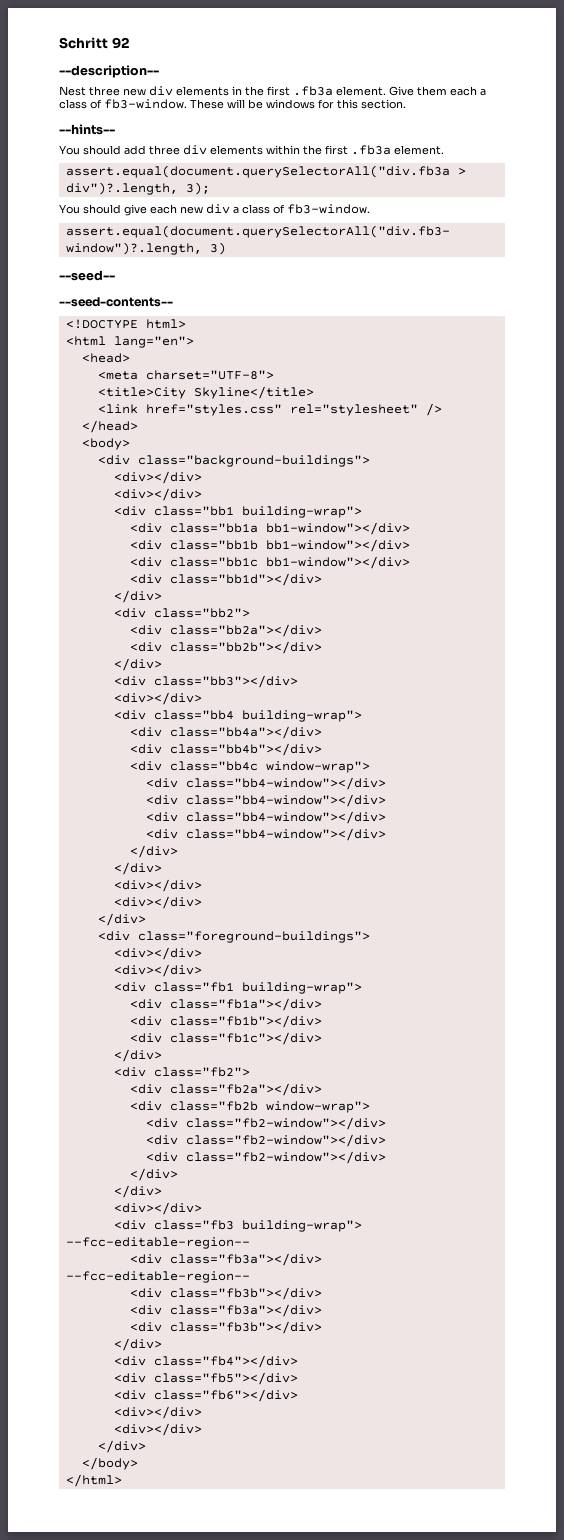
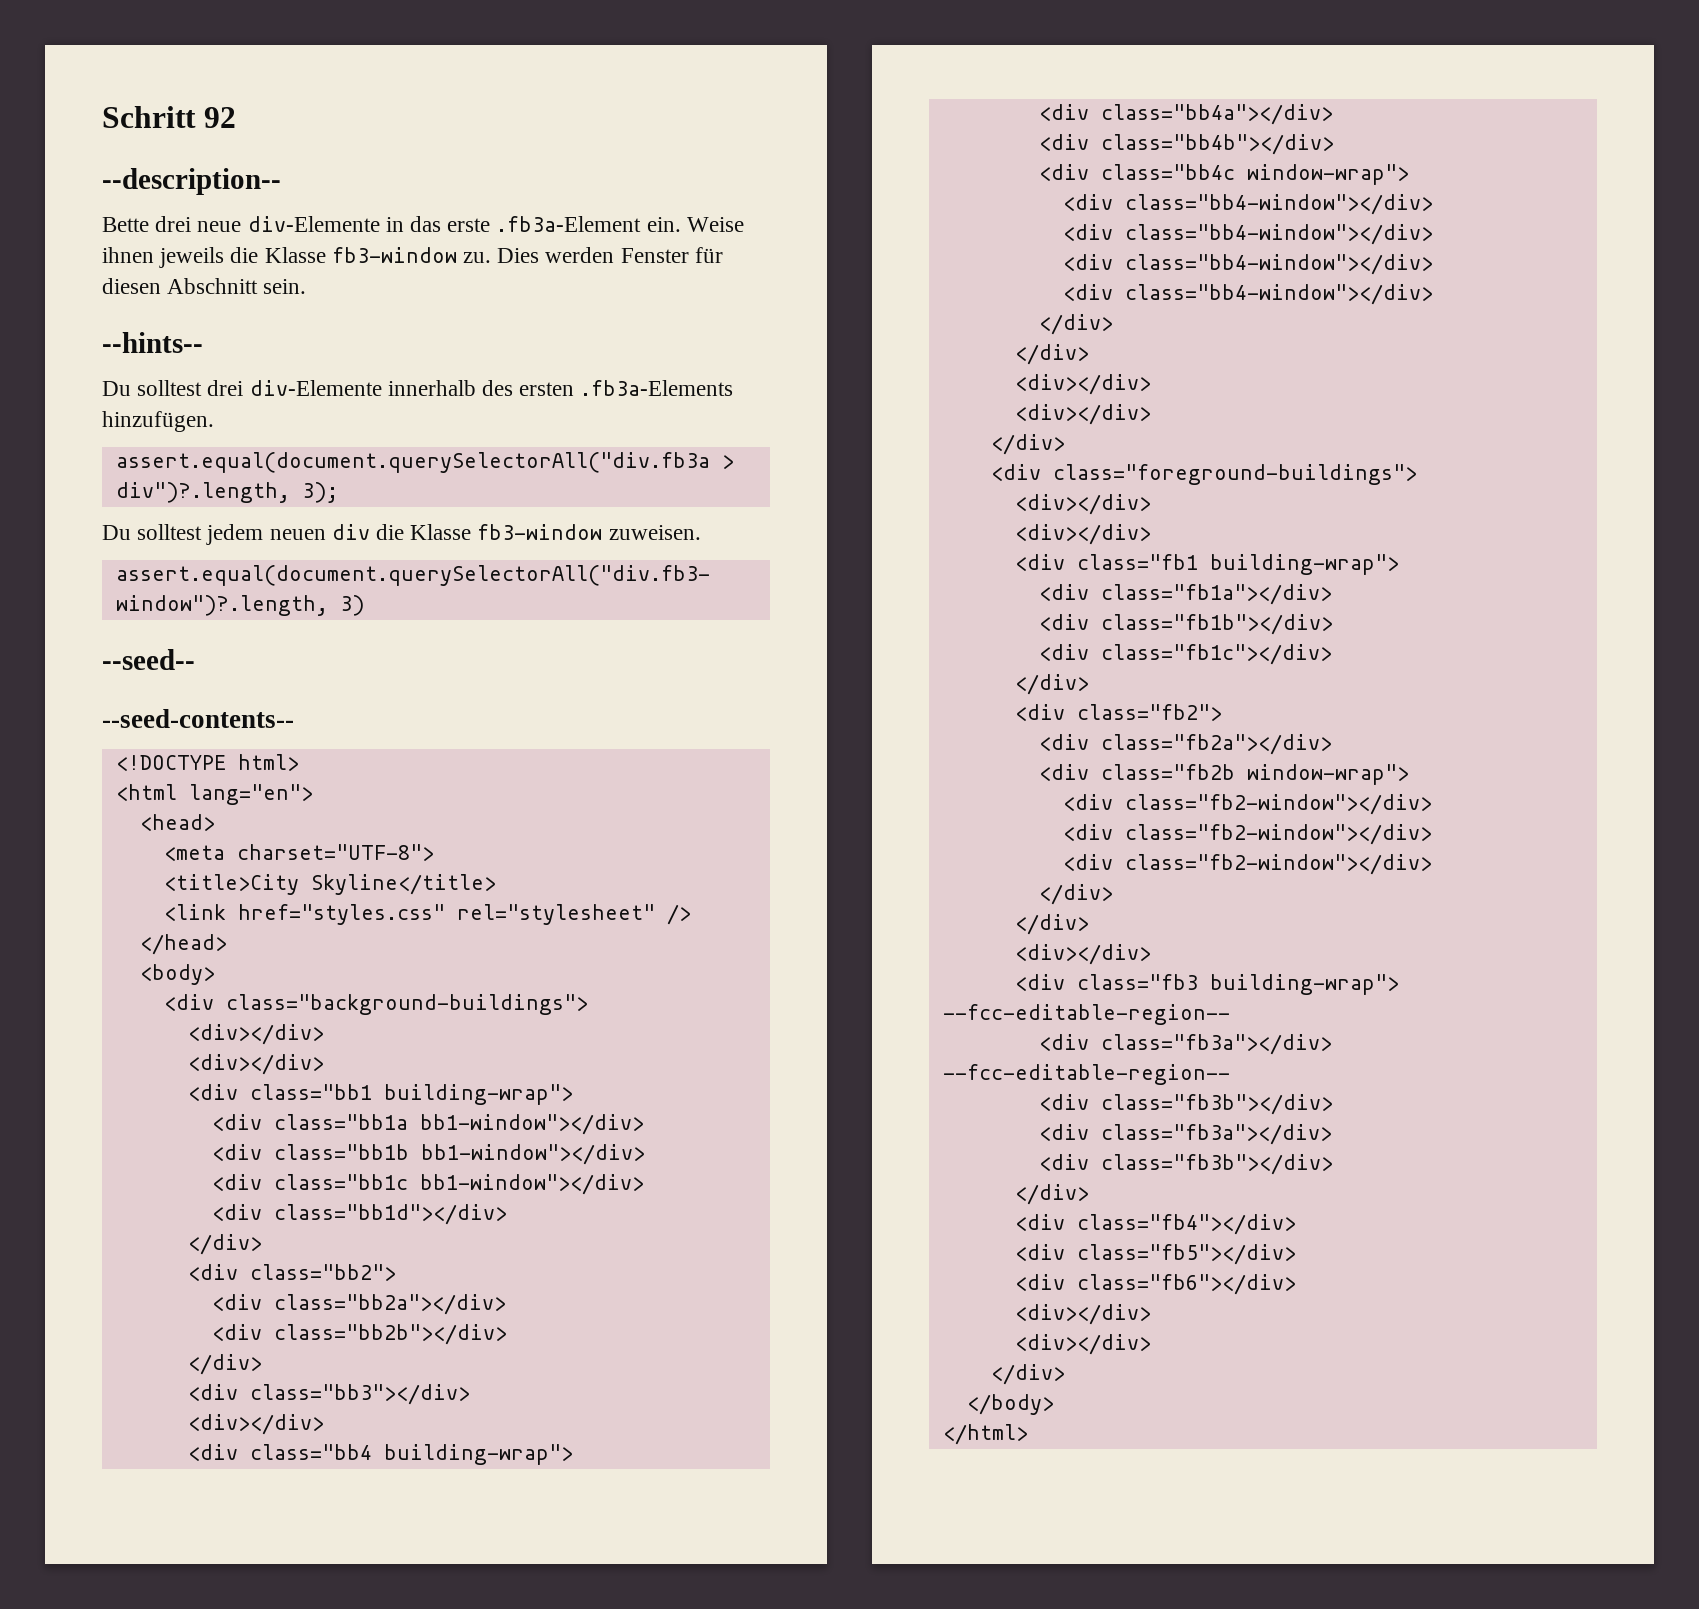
[59,86,486,96] [59,99,406,109] [59,124,115,135] [59,145,444,155] [65,165,466,178] [65,182,210,195] [59,204,370,216] Nest three new div elements in the first .fb3a element. Give them each a class of fb3-window. These will be windows for this section. // --hints-- // You should add three div elements within the first .fb3a element. // assert.equal(document.querySelectorAll("div.fb3a > div")?.length, 3); // You should give each new div a class of fb3-window. -> [102,216,744,232] [102,247,723,268] [102,278,307,294] [102,332,203,353] [102,380,734,396] [102,411,214,432] [115,452,734,473] [115,482,338,503] [102,524,701,545] Bette drei neue div-Elemente in das erste .fb3a-Element ein. Weise ihnen jeweils die Klasse fb3-window zu. Dies werden Fenster für diesen Abschnitt sein. // --hints-- // Du solltest drei div-Elemente innerhalb des ersten .fb3a-Elements hinzufügen. // assert.equal(document.querySelectorAll("div.fb3a > div")?.length, 3); // Du solltest jedem neuen div die Klasse fb3-window zuweisen.

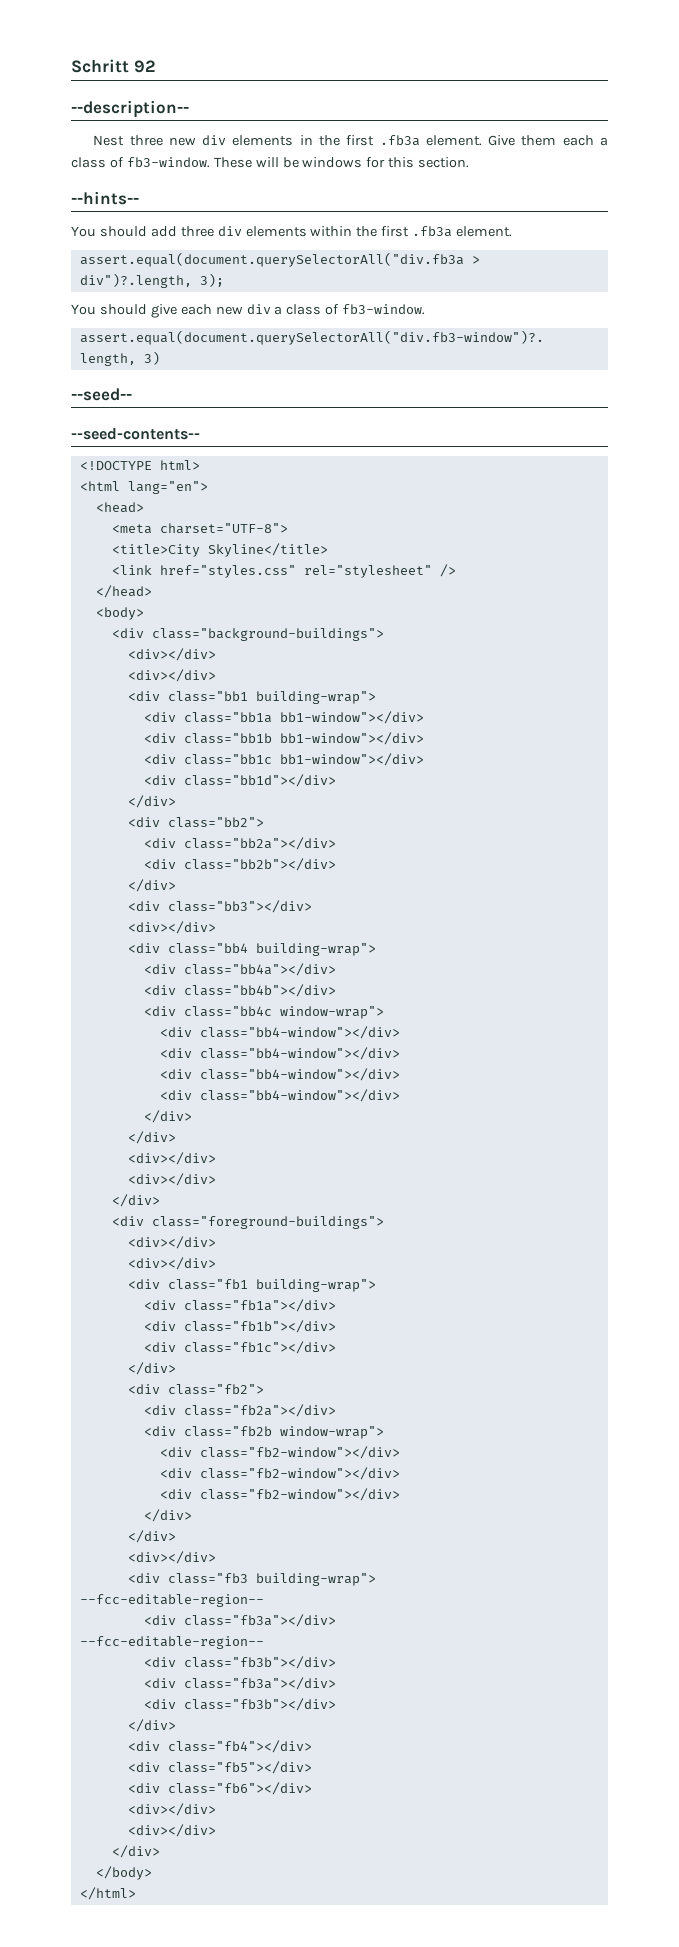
[102,216,744,232] [102,247,723,268] [102,278,307,294] [102,332,203,353] [102,380,734,396] [102,411,214,432] [115,452,734,473] [115,482,338,503] [102,524,701,545] Bette drei neue div-Elemente in das erste .fb3a-Element ein. Weise ihnen jeweils die Klasse fb3-window zu. Dies werden Fenster für diesen Abschnitt sein. // --hints-- // Du solltest drei div-Elemente innerhalb des ersten .fb3a-Elements hinzufügen. // assert.equal(document.querySelectorAll("div.fb3a > div")?.length, 3); // Du solltest jedem neuen div die Klasse fb3-window zuweisen. -> [93,135,608,146] [71,157,470,168] [71,191,139,205] [71,226,513,237] [79,252,480,267] [79,273,224,288] [71,304,426,318] Nest three new div elements in the first .fb3a element. Give them each a class of fb3-window. These will be windows for this section. // --hints-- // You should add three div elements within the first .fb3a element. // assert.equal(document.querySelectorAll("div.fb3a > div")?.length, 3); // You should give each new div a class of fb3-window.

